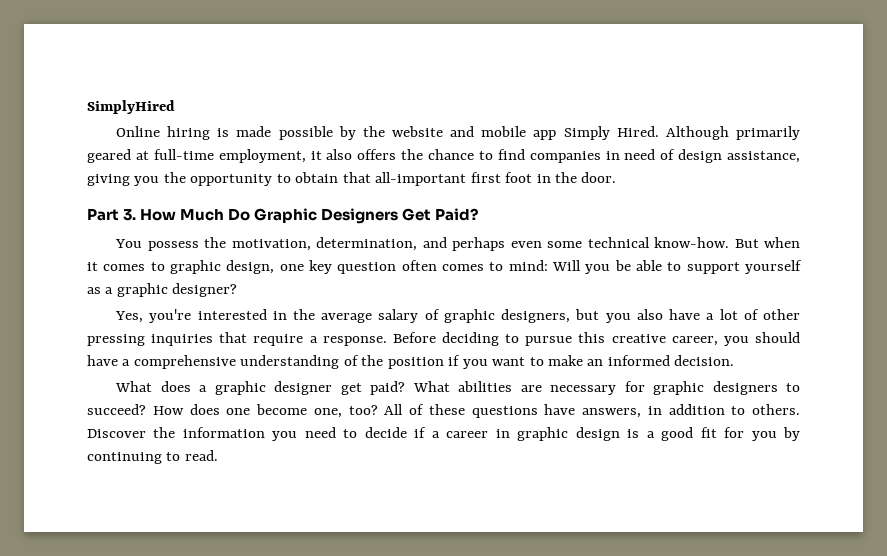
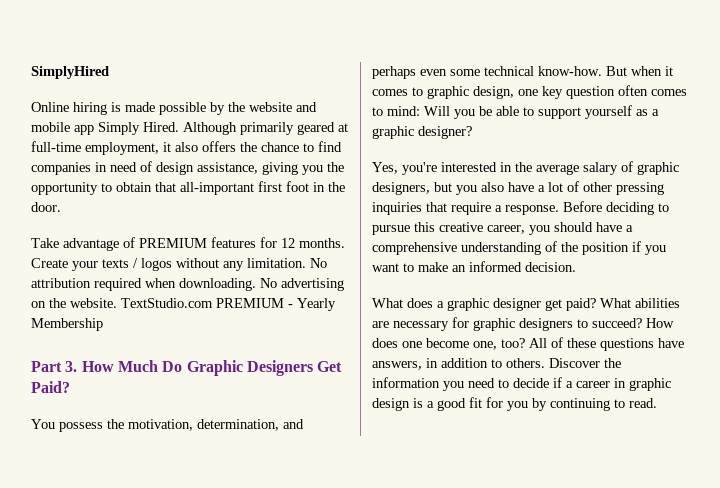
(617, 177) none -> [31,237,345,251] [31,258,327,271] [31,278,344,291] [31,298,336,311] [31,318,103,331] // Take advantage of PREMIUM features for 12 months. Create your texts / logos without any limitation. No attribution required when downloading. No advertising on the website. TextStudio.com PREMIUM - Yearly Membership

